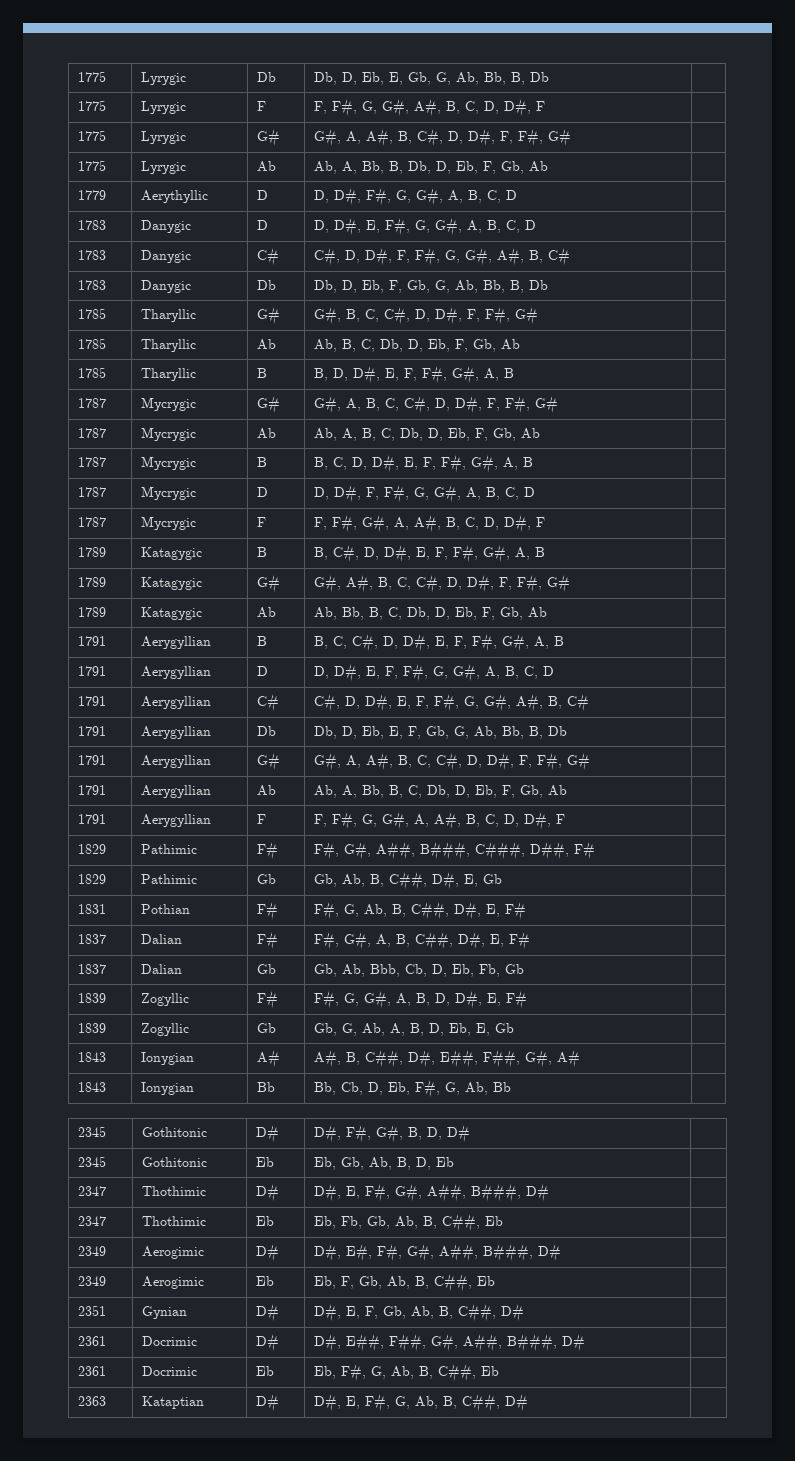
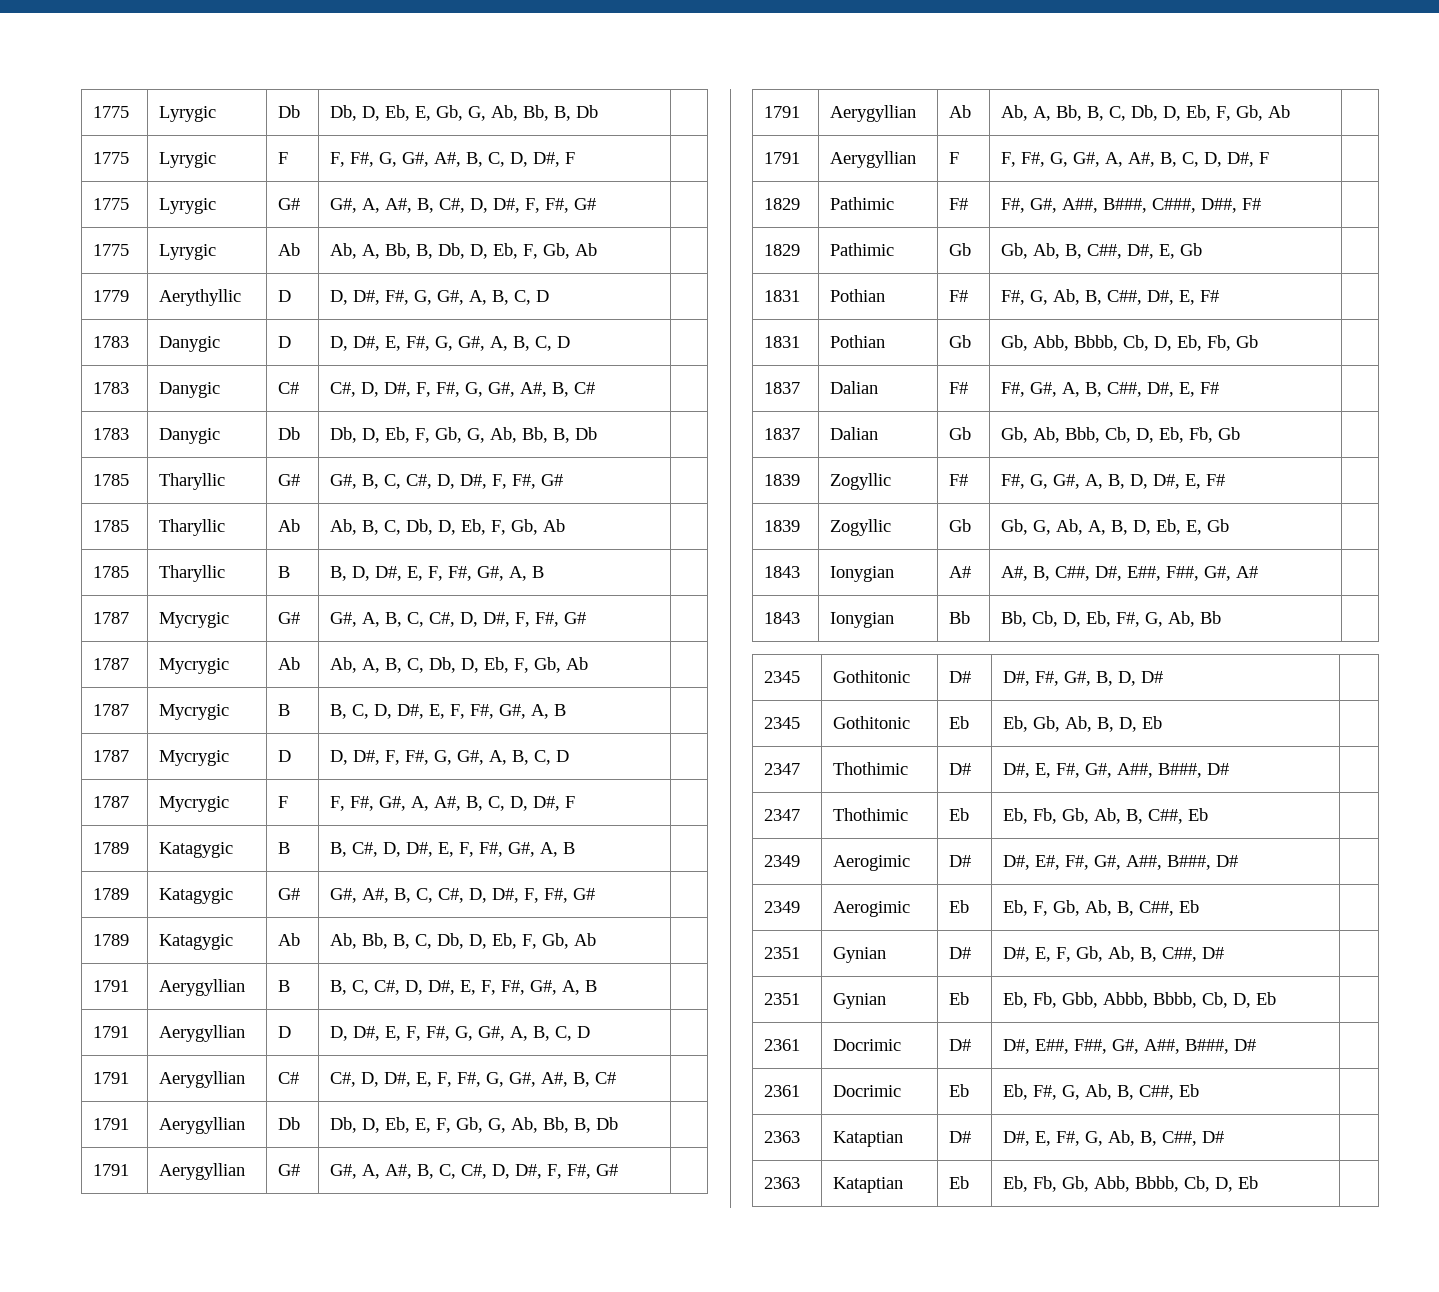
(527, 911) none -> [764,336,801,348] [830,335,886,348] [949,335,972,348] [1001,335,1259,351] // 1831 | Pothian | Gb | Gb, Abb, Bbbb, Cb, D, Eb, Fb, Gb |
(525, 1313) none -> [764,993,801,1005] [833,993,887,1009] [949,992,970,1005] [1003,992,1277,1008] // 2351 | Gynian | Eb | Eb, Fb, Gbb, Abbb, Bbbb, Cb, D, Eb |
(529, 1403) none -> [764,1177,801,1189] [833,1177,904,1193] [949,1176,970,1189] [1003,1176,1259,1192] // 2363 | Kataptian | Eb | Eb, Fb, Gb, Abb, Bbbb, Cb, D, Eb |

